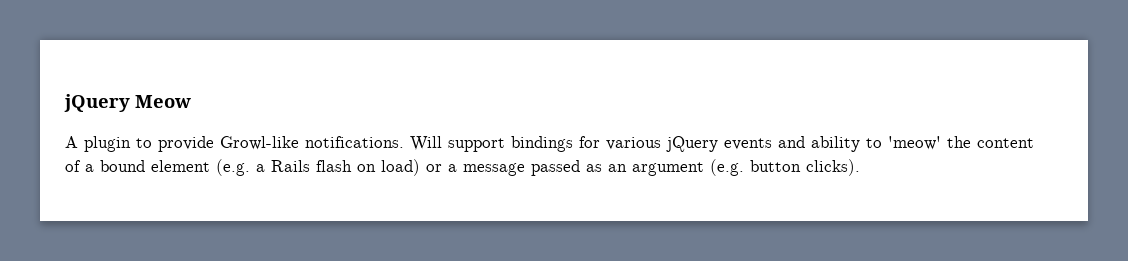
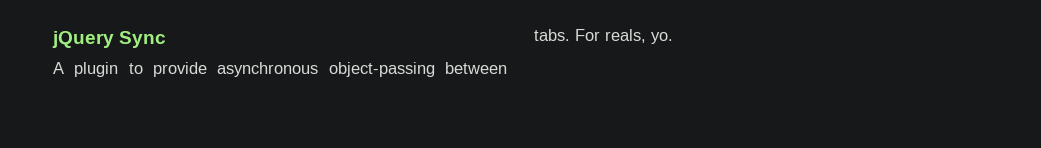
[64,94,191,112] jQuery Meow -> [52,31,167,48] jQuery Sync
[220,136,1034,152] [65,159,860,176] Growl-like notifications. Will support bindings for various jQuery events and ability to 'meow' the content of a bound element (e.g. a Rails flash on load) or a message passed as an argument (e.g. button clicks). -> [217,62,507,77] [534,29,673,44] asynchronous object-passing between tabs. For reals, yo.

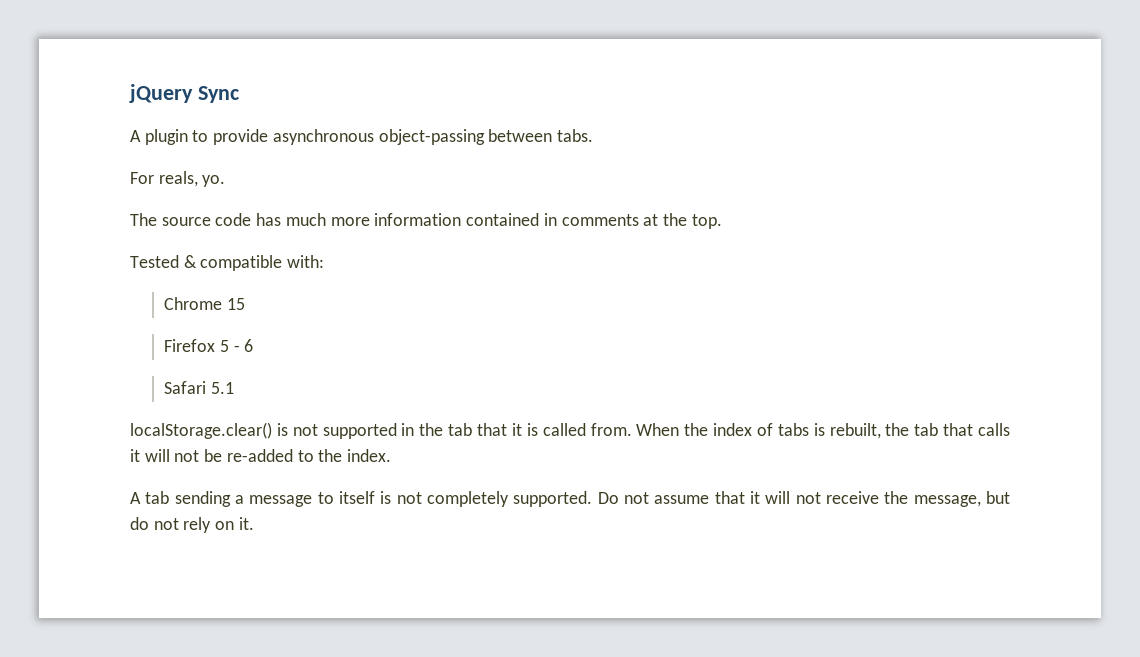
(570, 35) none -> (594, 135) //
(673, 38) none -> [130,213,722,229] [130,255,325,271] [164,297,245,310] [164,339,254,352] [164,381,234,394] [130,422,1011,439] [130,449,392,462] [130,491,1011,507] [130,517,254,533] // The source code has much more information contained in comments at the top. // Tested & compatible with: // Chrome 15 // Firefox 5 - 6 // Safari 5.1 // localStorage.clear() is not supported in the tab that it is called from. When the index of tabs is rebuilt, the tab that calls it will not be re-added to the index. // A tab sending a message to itself is not completely supported. Do not assume that it will not receive the message, but do not rely on it.

